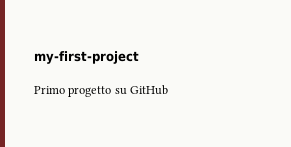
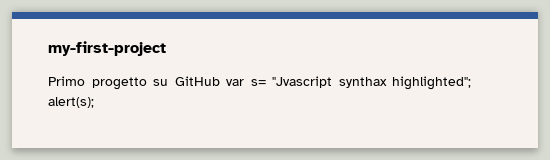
(169, 90) none -> [226,76,471,90] [48,97,94,108] var s= "Jvascript synthax highlighted"; alert(s);

